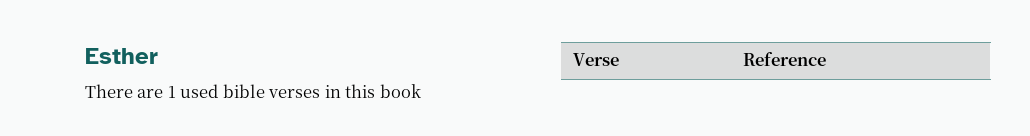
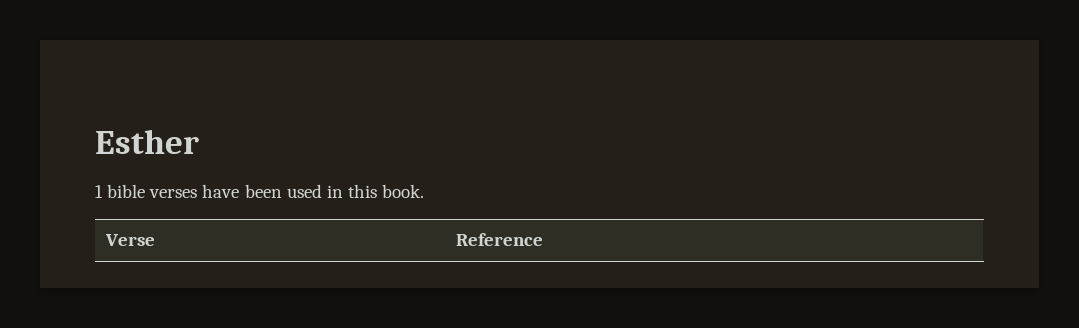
[85,84,321,98] There are 1 used bible verses -> [95,184,322,198] 1 bible verses have been used
[379,84,421,98] book -> [382,184,425,198] book.

